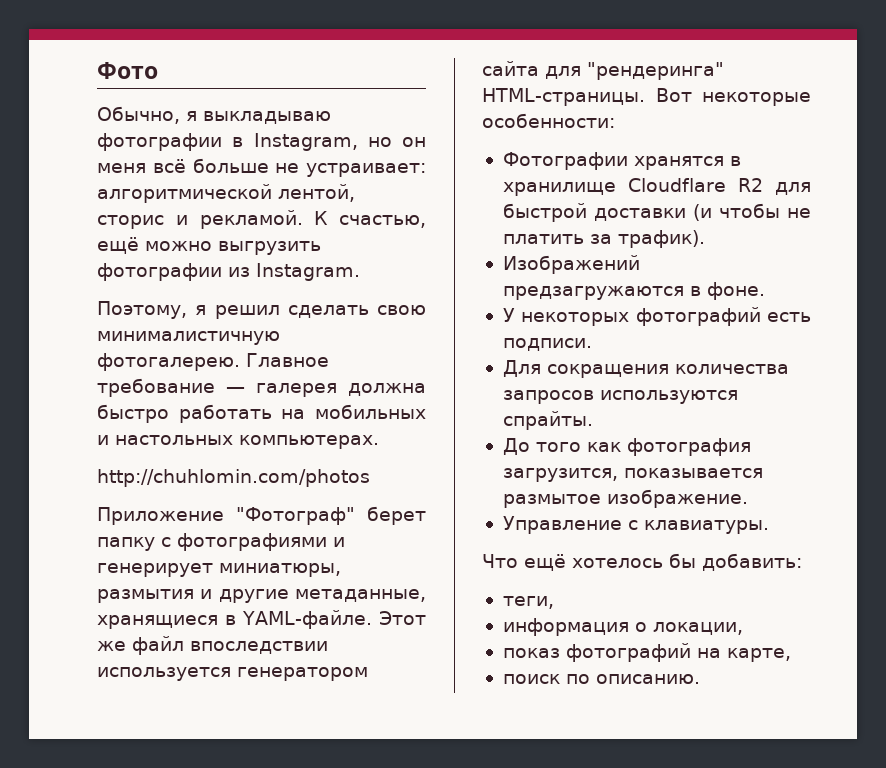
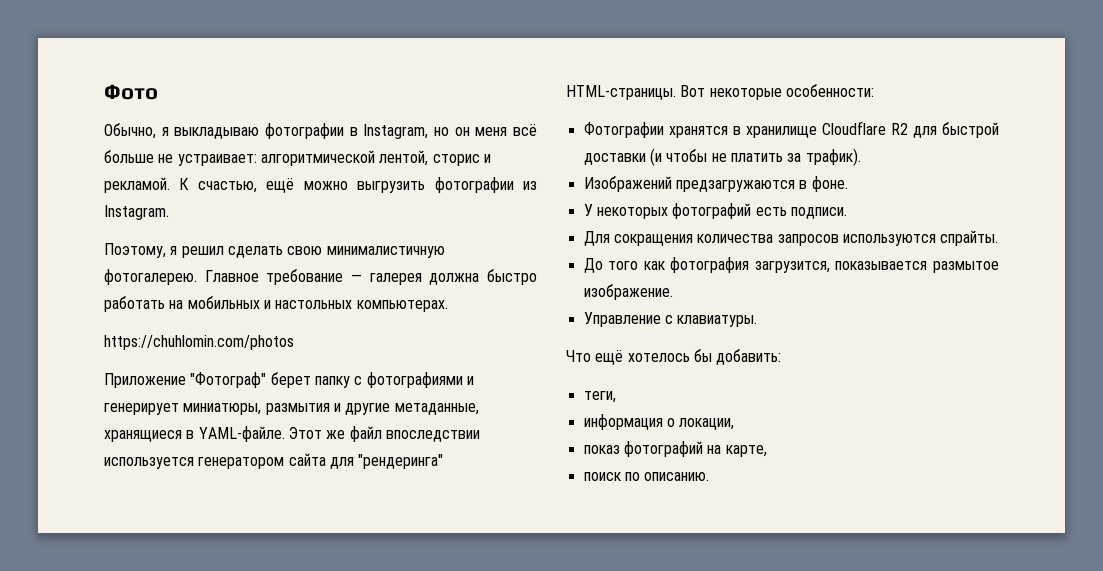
[97,469,370,487] http://chuhlomin.com/photos -> [104,335,294,350] https://chuhlomin.com/photos

